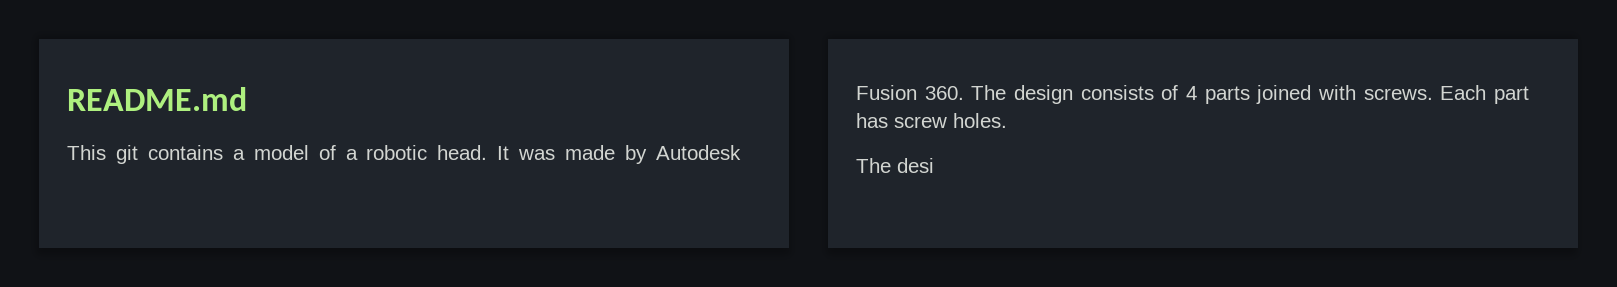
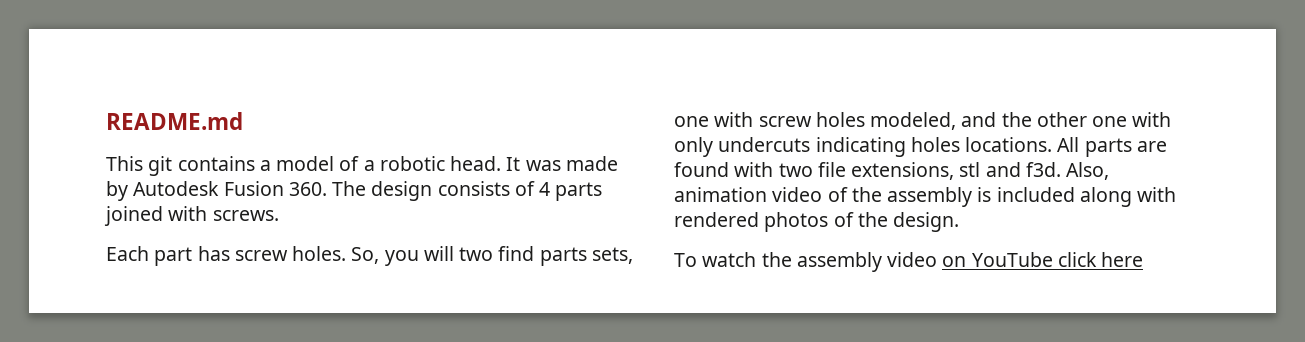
(1433, 94) none -> (279, 215) //
[856,158,934,173] // The desi -> [351,246,633,266] [674,112,1172,130] [674,137,1167,157] [674,162,1110,180] [674,187,1177,207] [674,212,960,232] [674,252,1144,272] So, you will two find parts sets, one with screw holes modeled, and the other one with only undercuts indicating holes locations. All parts are found with two file extensions, stl and f3d. Also, animation video of the assembly is included along with rendered photos of the design. // To watch the assembly video on YouTube click here

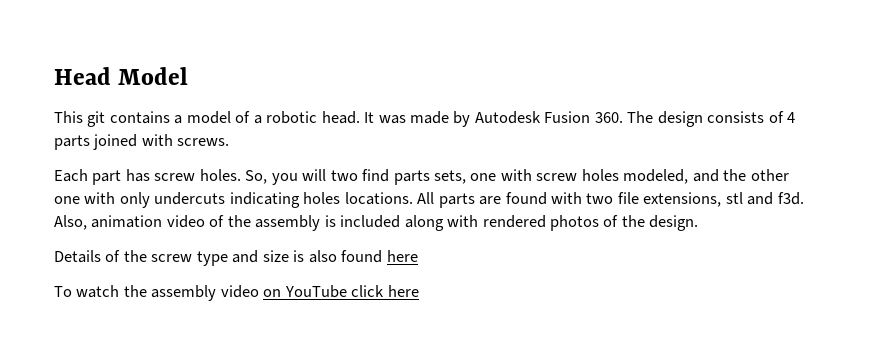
[106,112,243,130] README.md -> [54,67,189,85] Head Model
(960, 222) none -> [54,250,418,266] // Details of the screw type and size is also found here

